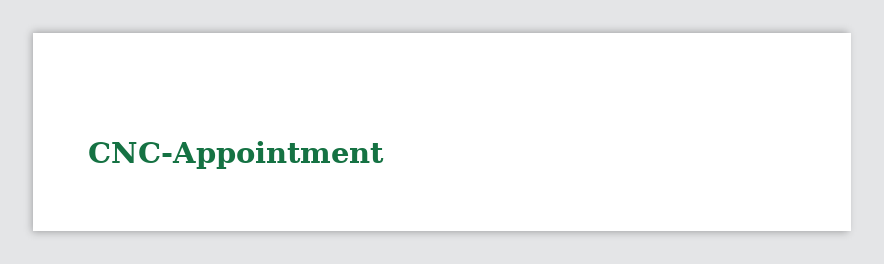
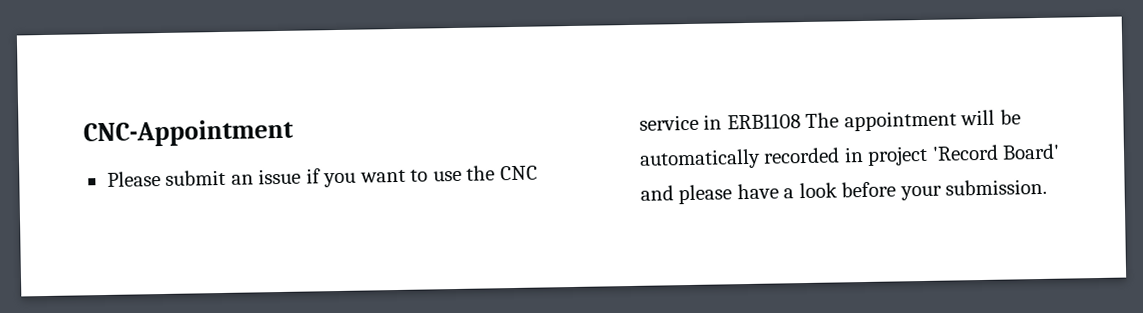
(384, 155) none -> [106,165,538,188] [638,109,1021,132] [638,143,1061,170] [639,178,1048,205] // Please submit an issue if you want to use the CNC service in ERB1108 The appointment will be automatically recorded in project 'Record Board' and please have a look before your submission.

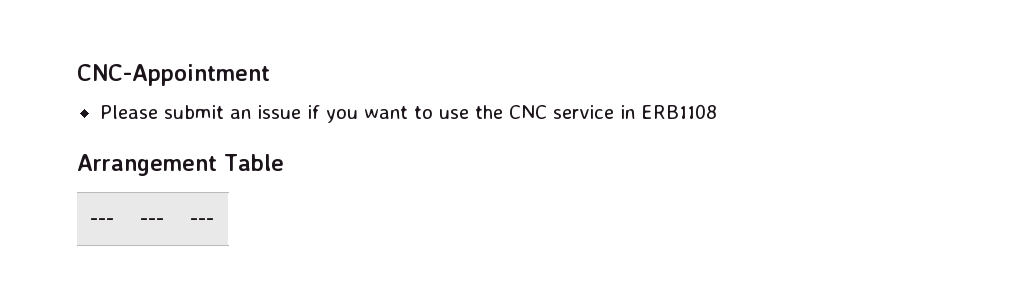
[805,109,1021,132] [638,143,1061,170] [639,178,1048,205] The appointment will be automatically recorded in project 'Record Board' and please have a look before your submission. -> [77,154,284,176] [89,218,114,225] [139,218,164,225] [189,218,214,225] // Arrangement Table // --- | --- | ---

